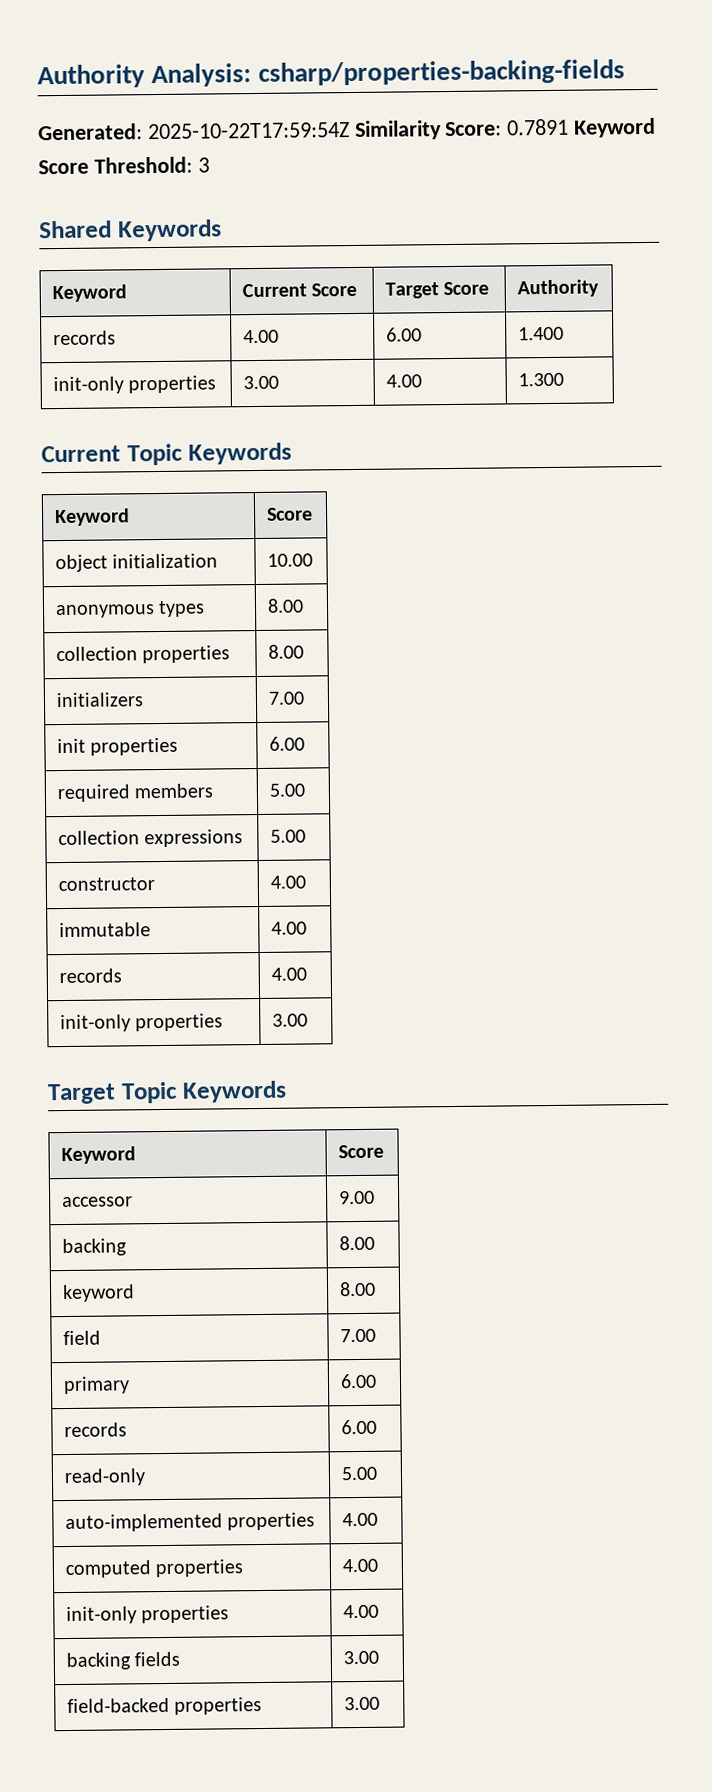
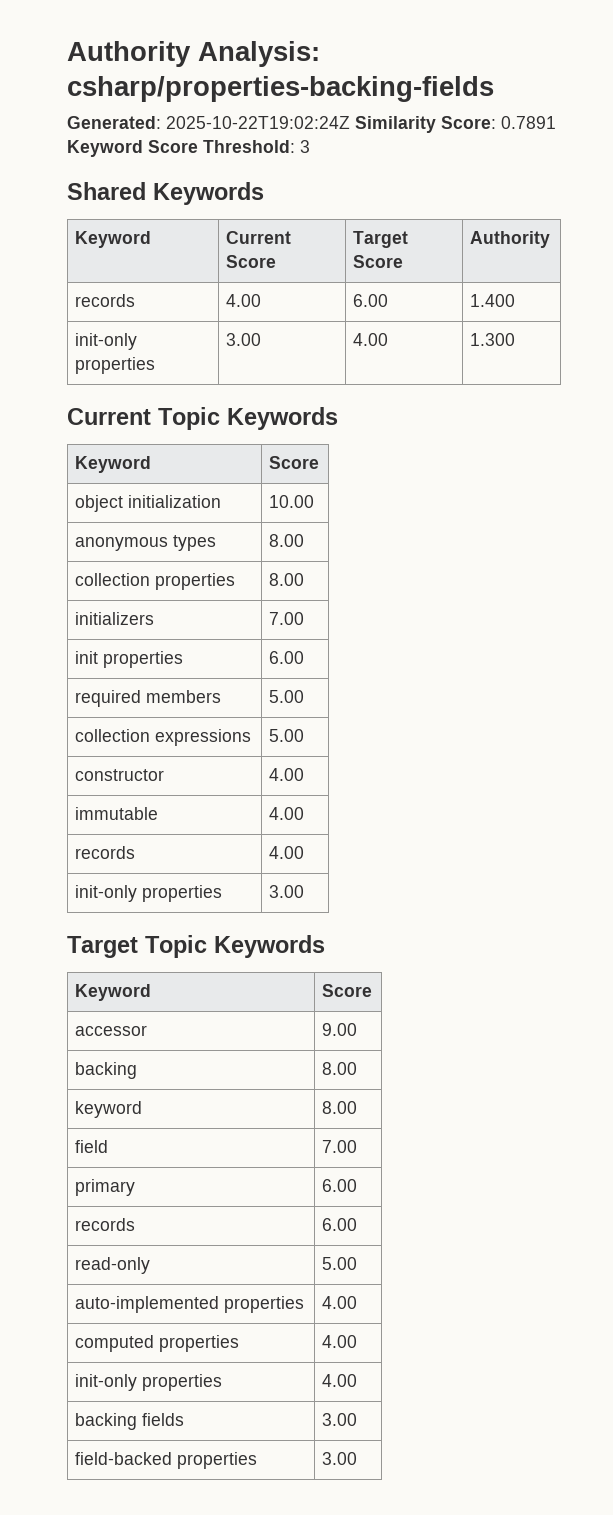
[147,122,350,140] 2025-10-22T17:59:54Z -> [166,116,350,129] 2025-10-22T19:02:24Z

